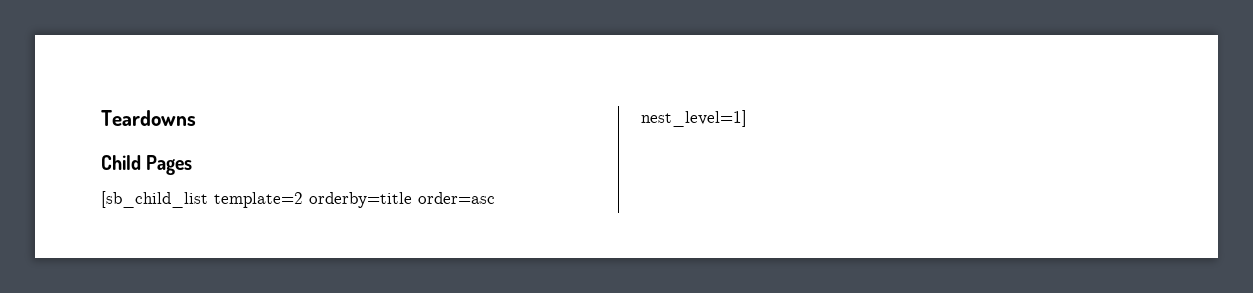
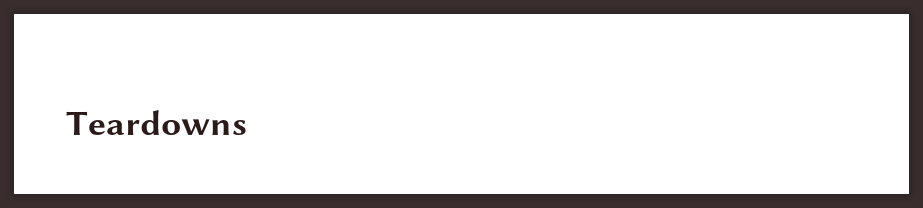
[101,155,193,175] [101,191,495,208] [641,110,747,127] // Child Pages // [sb_child_list template=2 orderby=title order=asc nest_level=1] -> (247, 122) none

